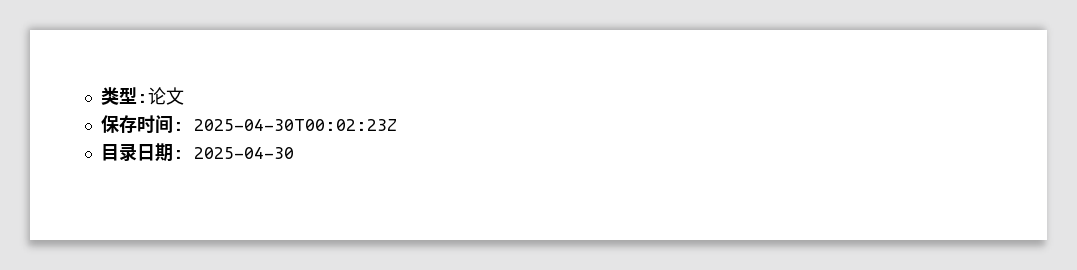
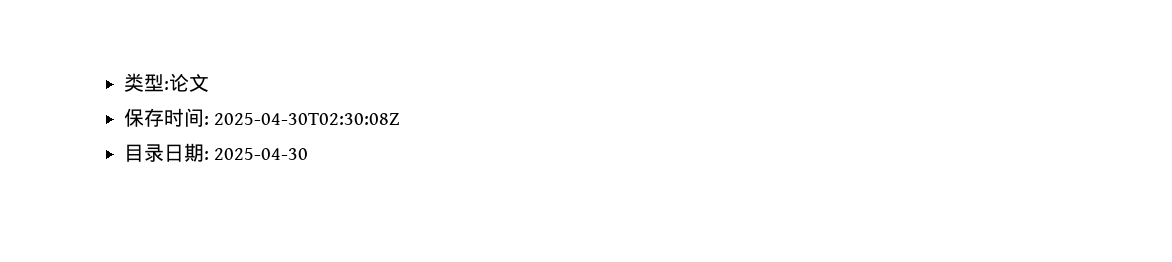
[193,119,397,131] 2025-04-30T00:02:23Z -> [214,113,401,125] 2025-04-30T02:30:08Z

